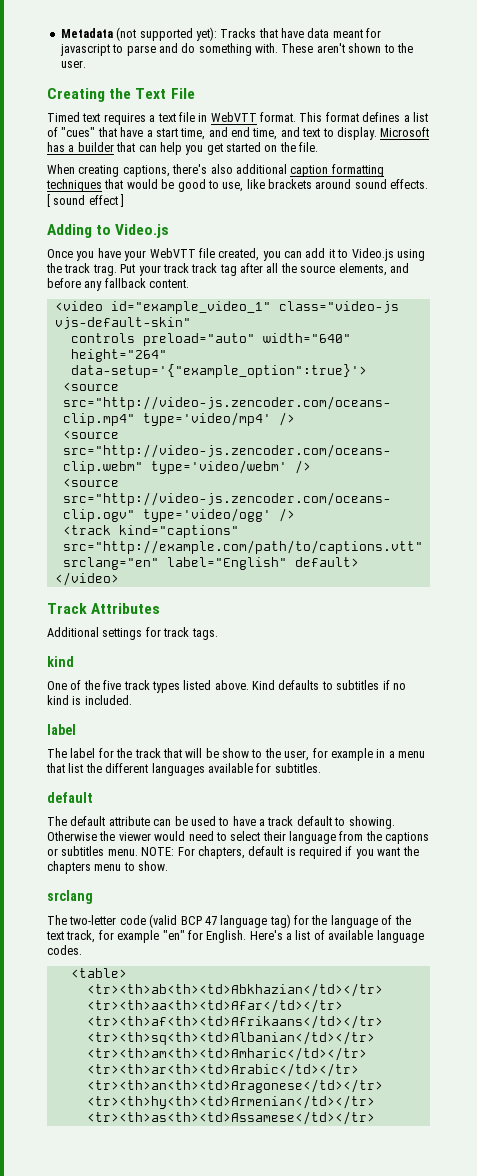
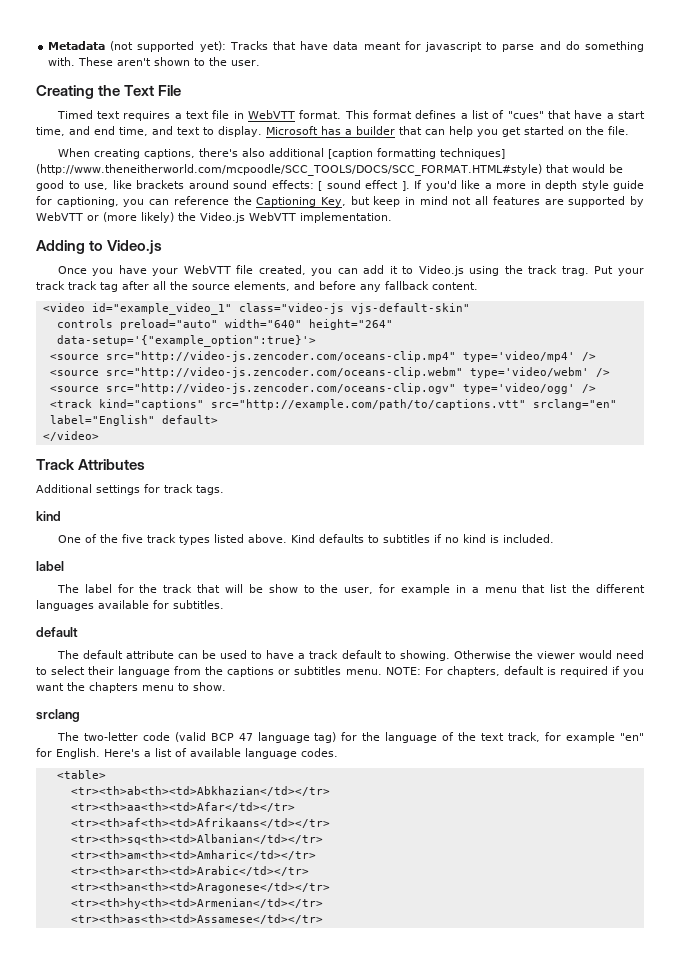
[290,164,384,177] [46,179,102,192] caption formatting techniques -> [327,148,505,159] [36,164,542,176] [caption formatting techniques] (http://www.theneitherworld.com/mcpoodle/SCC_TOOLS/DOCS/SCC_FORMAT.HTML#style)
[390,179,429,189] effects. -> [271,180,314,189] effects:
[120,194,125,207] ] -> [401,180,644,191] [36,196,644,207] [36,212,392,223] ]. If you'd like a more in depth style guide for captioning, you can reference the Captioning Key, but keep in mind not all features are supported by WebVTT or (more likely) the Video.js WebVTT implementation.

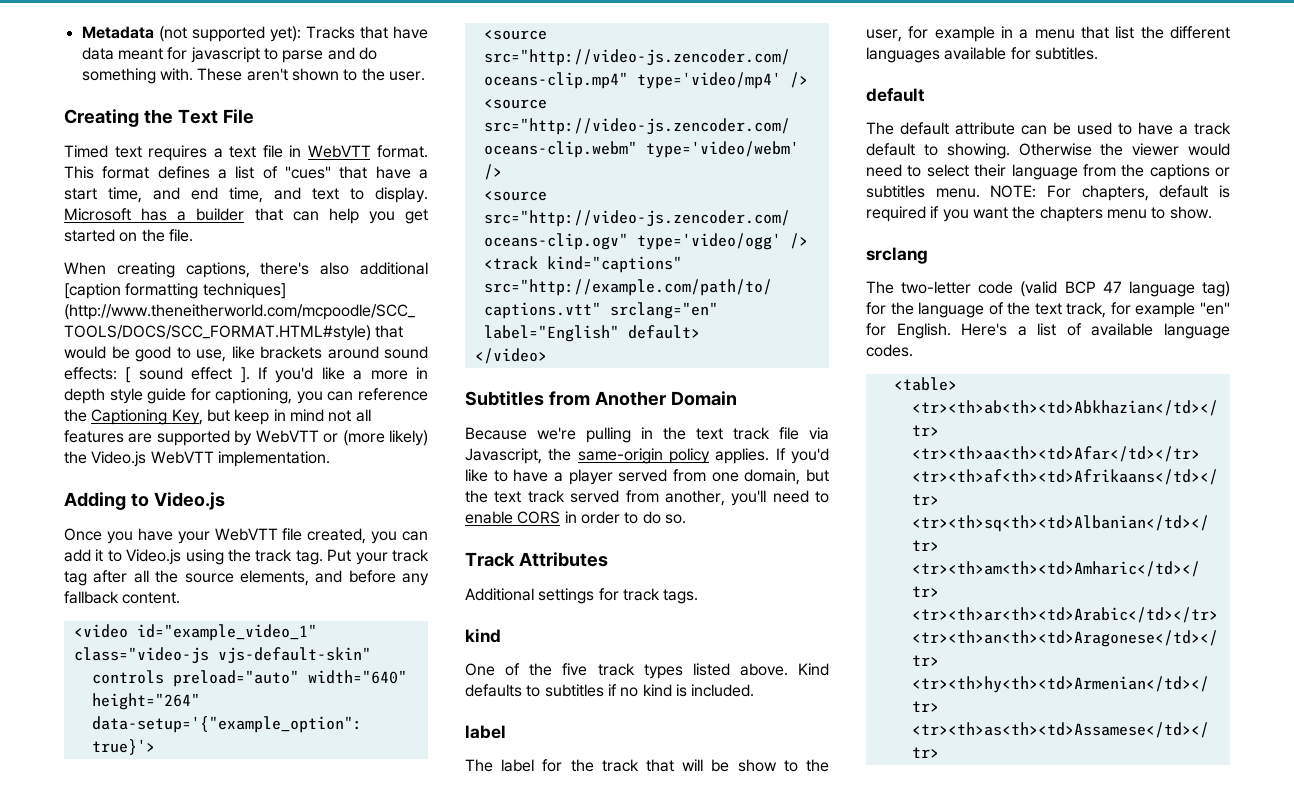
[561,266,589,276] trag. -> [295,550,323,565] tag.
[68,281,97,290] track -> (429, 555) none
(99, 436) none -> [465,391,737,406] [465,427,829,443] [465,448,829,464] [465,469,829,485] [465,490,829,506] [465,511,686,524] // Subtitles from Another Domain // Because we're pulling in the text track file via Javascript, the same-origin policy applies. If you'd like to have a player served from one domain, but the text track served from another, you'll need to enable CORS in order to do so.

